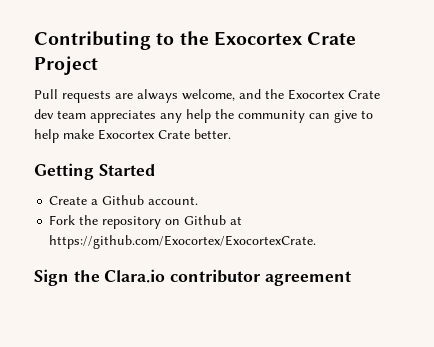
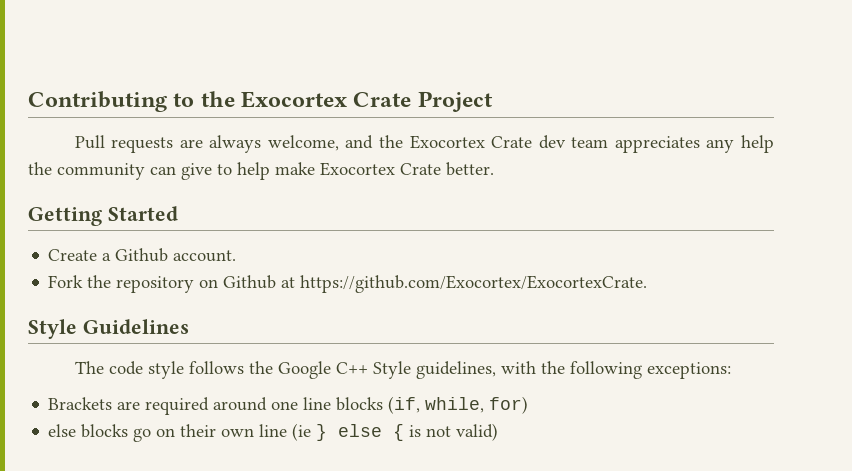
[34,269,351,286] Sign the Clara.io contributor agreement -> [28,319,189,339] [74,361,731,379] [48,396,529,415] [48,423,499,442] Style Guidelines // The code style follows the Google C++ Style guidelines, with the following exceptions: // Brackets are required around one line blocks (if, while, for) // else blocks go on their own line (ie } else { is not valid)

